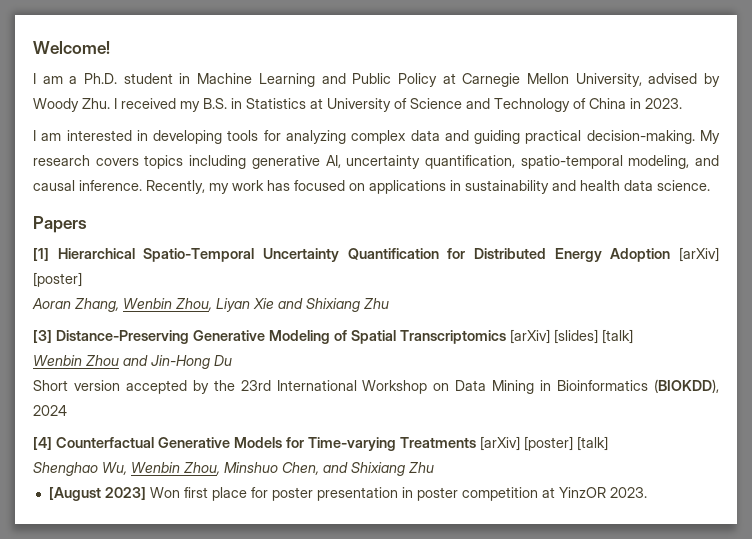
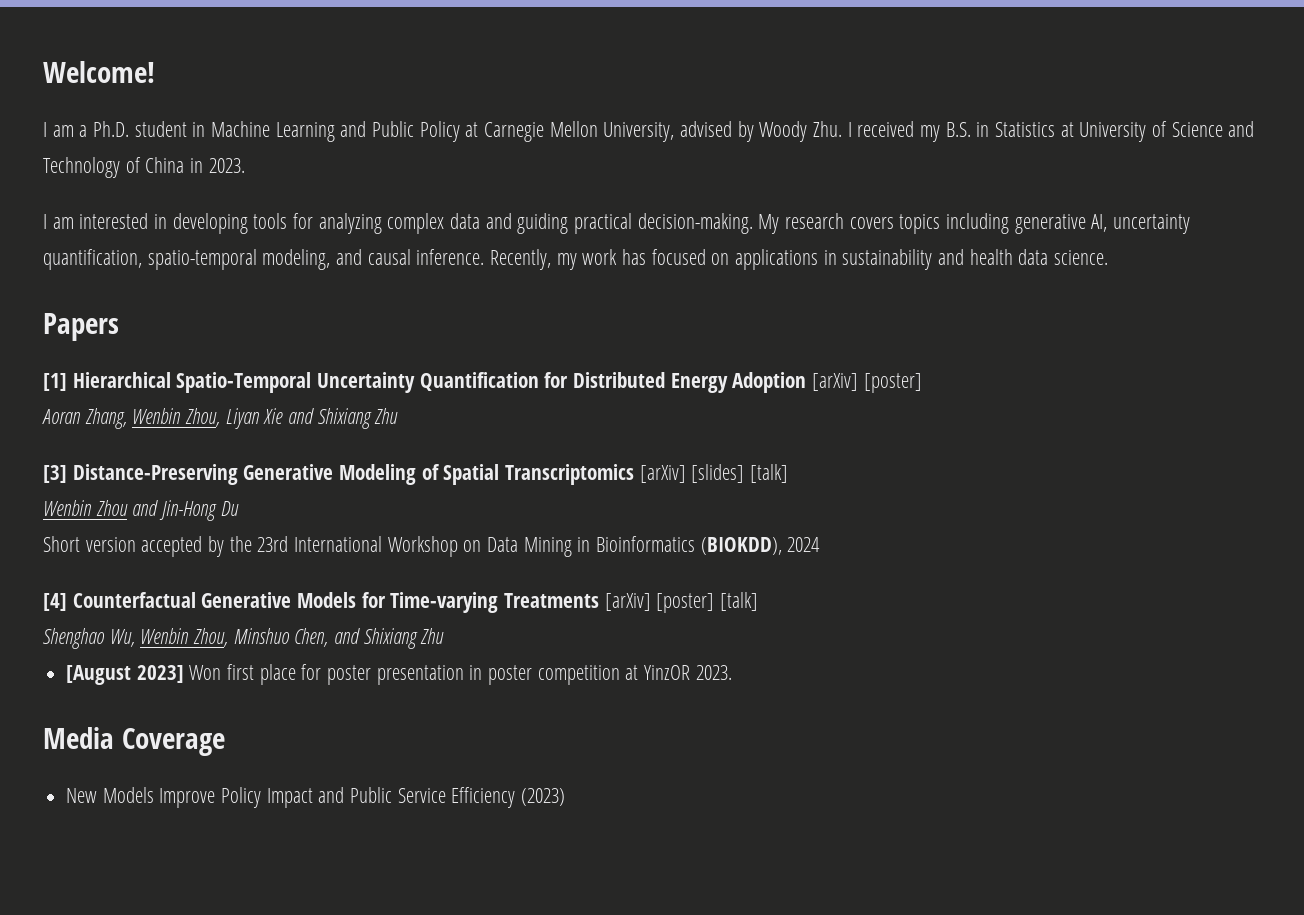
(647, 492) none -> [43,727,225,756] [66,787,566,808] // Media Coverage // New Models Improve Policy Impact and Public Service Efficiency (2023)

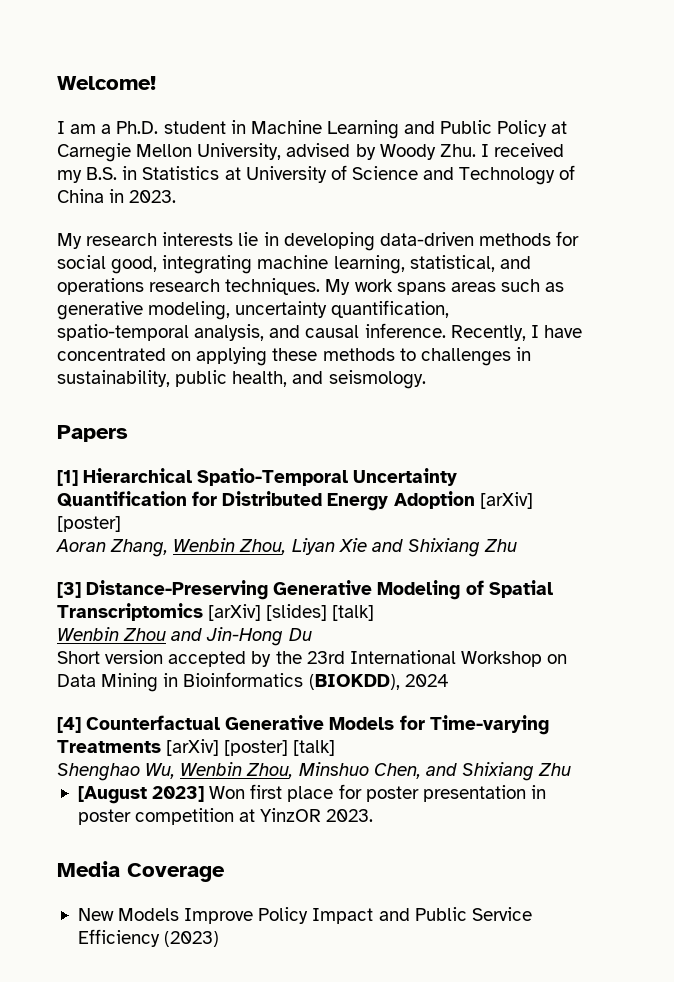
[43,213,1108,234] I am interested in developing tools for analyzing complex data and guiding practical decision-making. My research covers topics including generative AI, -> [57,231,580,251] [57,255,531,274] [57,278,565,295] [57,301,231,320] My research interests lie in developing data-driven methods for social good, integrating machine learning, statistical, and operations research techniques. My work spans areas such as generative modeling,
[262,249,331,270] modeling, -> [194,324,265,341] analysis,
[556,249,1109,270] my work has focused on applications in sustainability and health data science. -> [530,325,582,338] [57,347,531,366] [57,370,426,389] I have concentrated on applying these methods to challenges in sustainability, public health, and seismology.

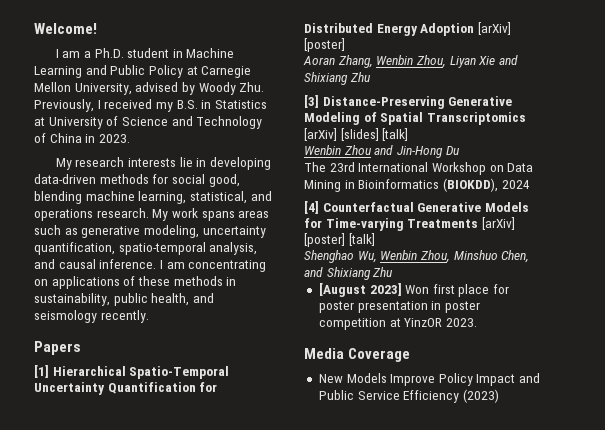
(476, 150) none -> [34,99,94,112] Previously,
[162,255,253,274] integrating -> [34,191,82,204] blending
[149,278,321,295] research techniques. -> [96,208,149,218] research.
[450,325,582,341] [57,347,511,366] Recently, I have concentrated on applying these methods to challenges -> [159,260,267,272] [34,276,223,289] I am concentrating on applications of these methods
[328,370,426,389] seismology. -> [34,310,149,323] seismology recently.
[57,650,302,667] Short version accepted by the -> [304,162,326,172] The

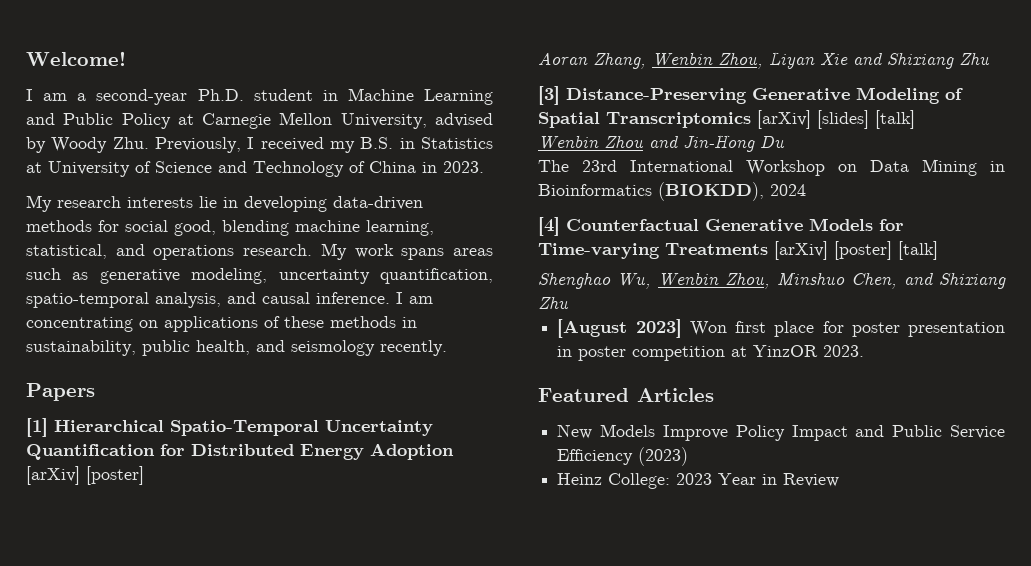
(91, 54) none -> [96,89,188,105] second-year
[304,348,411,362] Media Coverage -> [538,388,714,402] Featured Articles
(499, 396) none -> [557,473,840,489] // Heinz College: 2023 Year in Review

